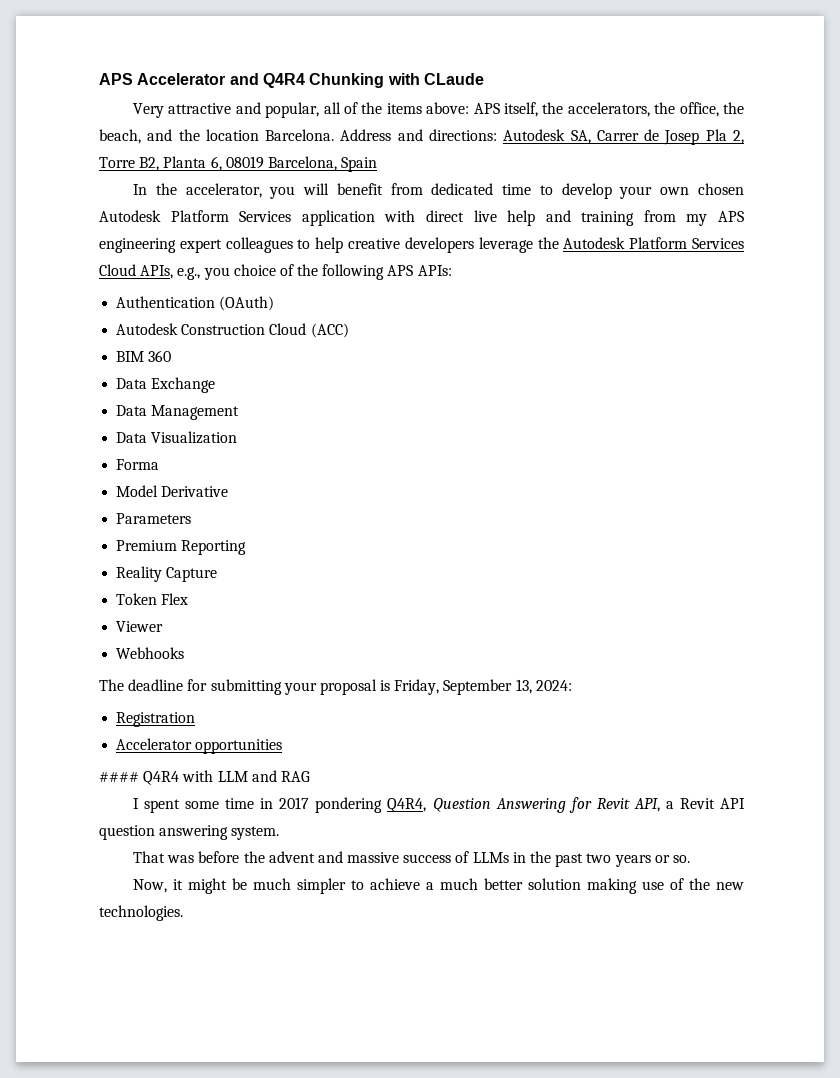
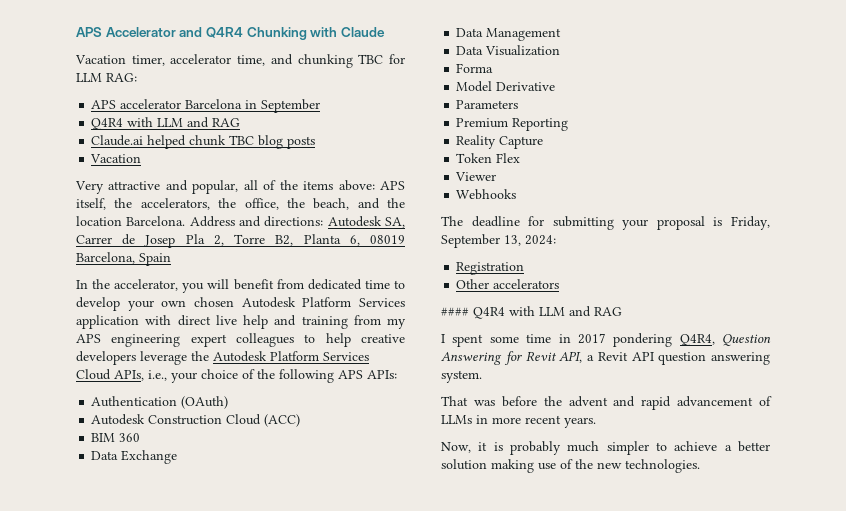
[423,73,484,85] CLaude -> [340,27,385,37] [75,54,406,68] [76,73,137,82] [91,99,321,113] [91,117,241,130] [91,135,316,149] [90,154,142,163] Claude // Vacation timer, accelerator time, and chunking TBC for LLM RAG: // APS accelerator Barcelona in September // Q4R4 with LLM and RAG // Claude.ai helped chunk TBC blog posts // Vacation
[177,267,230,280] e.g., you -> [148,370,197,383] i.e., your
[116,738,283,754] Accelerator opportunities -> [456,279,560,289] Other accelerators
[347,852,452,863] massive success -> [641,396,754,410] rapid advancement
[530,851,690,867] the past two years or so. -> [492,415,596,428] more recent years.
[187,878,247,894] might be -> [493,441,561,455] is probably
[439,878,478,890] much -> (732, 448) none

